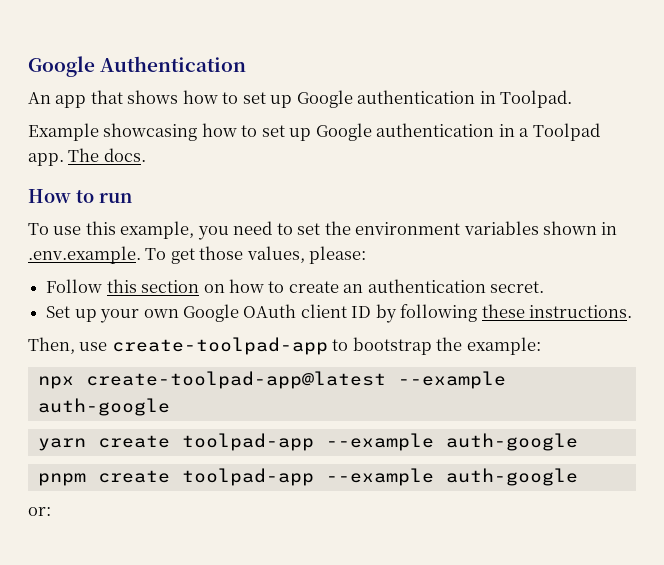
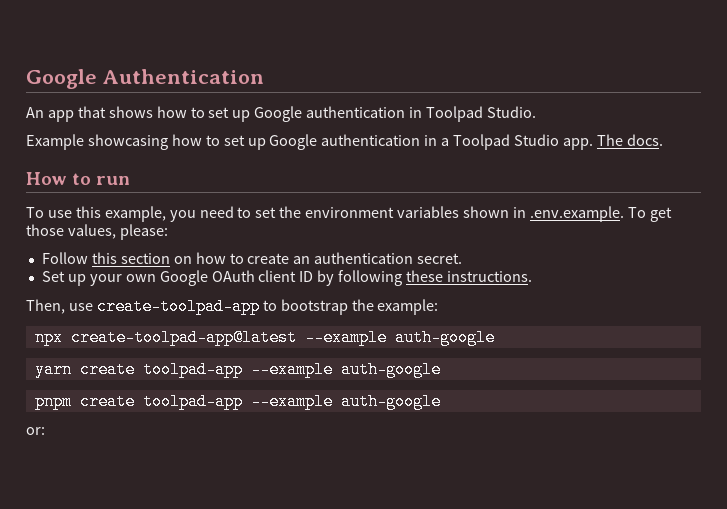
[500,90,573,108] Toolpad. -> [426,106,536,122] Toolpad Studio.
(600, 132) none -> [514,134,560,146] Studio

